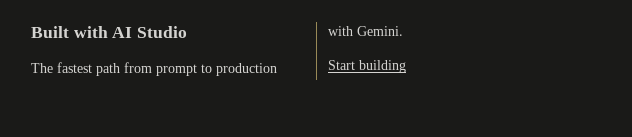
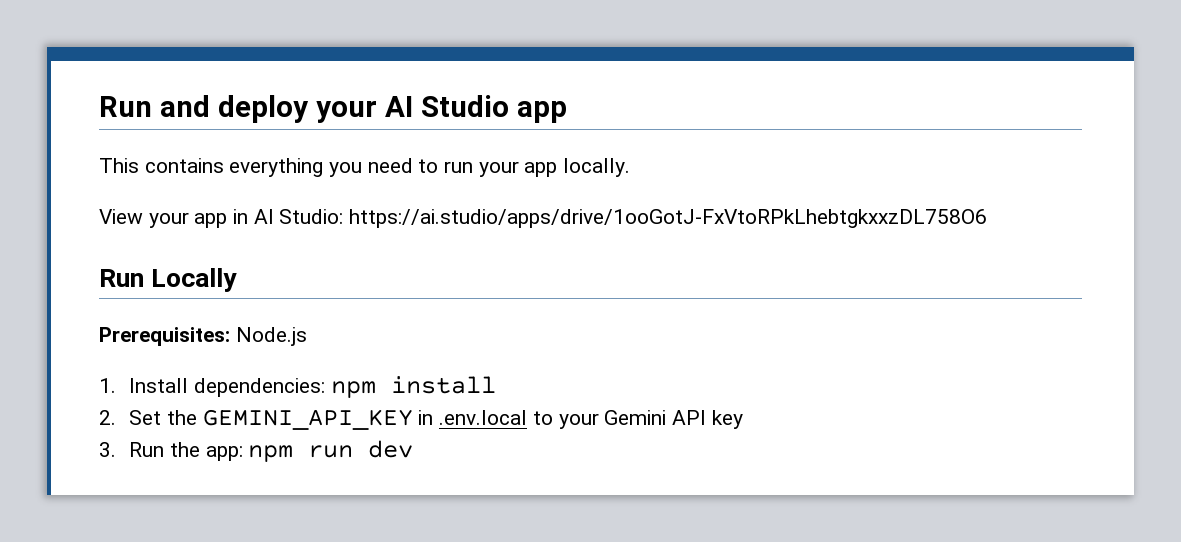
[31,26,188,38] [31,62,277,76] [328,26,403,36] [328,60,406,73] Built with AI Studio // The fastest path from prompt to production with Gemini. // Start building -> [99,95,567,123] [99,158,631,177] [99,209,988,228] [99,268,238,292] [99,327,307,346] [99,376,496,398] [99,409,743,430] [99,440,414,462] Run and deploy your AI Studio app // This contains everything you need to run your app locally. // View your app in AI Studio: https://ai.studio/apps/drive/1ooGotJ-FxVtoRPkLhebtgkxxzDL758O6 // Run Locally // Prerequisites: Node.js // 1. Install dependencies: npm install // 2. Set the GEMINI_API_KEY in .env.local to your Gemini API key // 3. Run the app: npm run dev

